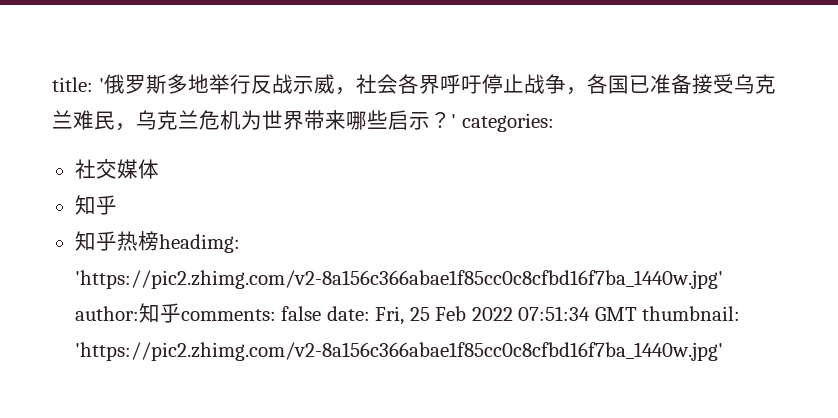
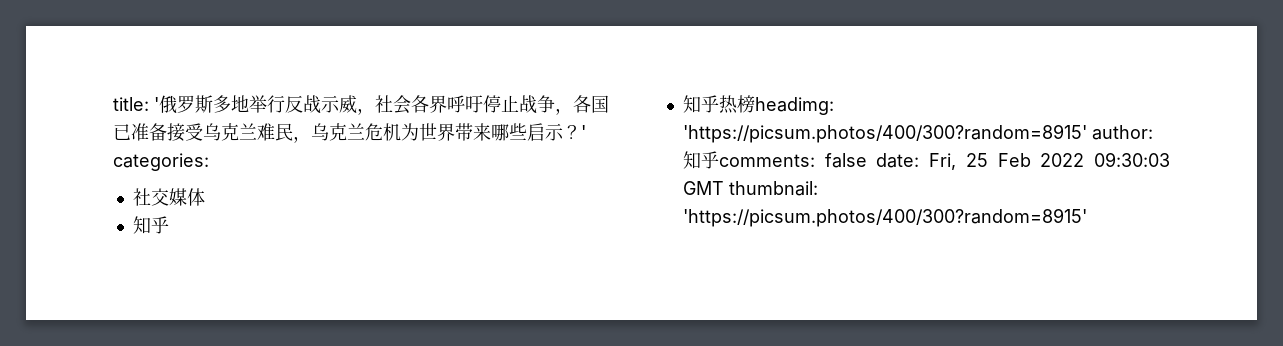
[74,270,723,289] 'https://pic2.zhimg.com/v2-8a156c366abae1f85cc0c8cfbd16f7ba_1440w.jpg' -> [682,124,1087,143] 'https://picsum.photos/400/300?random=8915'
[518,306,591,321] 07:51:34 -> [1094,152,1170,167] 09:30:03
[74,342,723,361] 'https://pic2.zhimg.com/v2-8a156c366abae1f85cc0c8cfbd16f7ba_1440w.jpg' -> [682,208,1087,227] 'https://picsum.photos/400/300?random=8915'

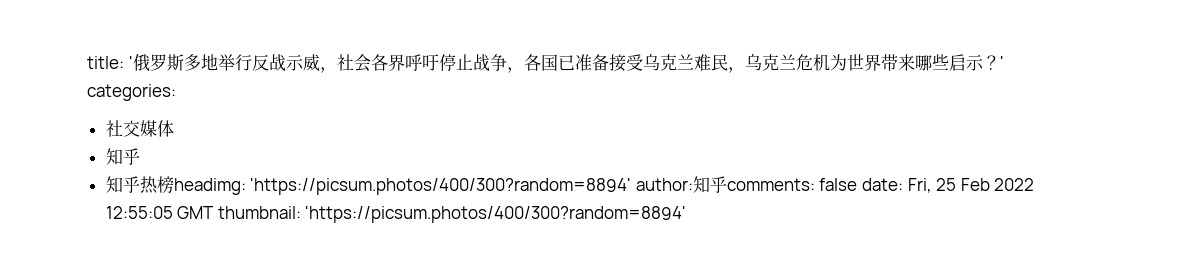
[682,124,1087,143] 'https://picsum.photos/400/300?random=8915' -> [250,178,632,195] 'https://picsum.photos/400/300?random=8894'
[1094,152,1170,167] 09:30:03 -> [105,206,173,219] 12:55:05
[682,208,1087,227] 'https://picsum.photos/400/300?random=8915' -> [305,206,687,223] 'https://picsum.photos/400/300?random=8894'

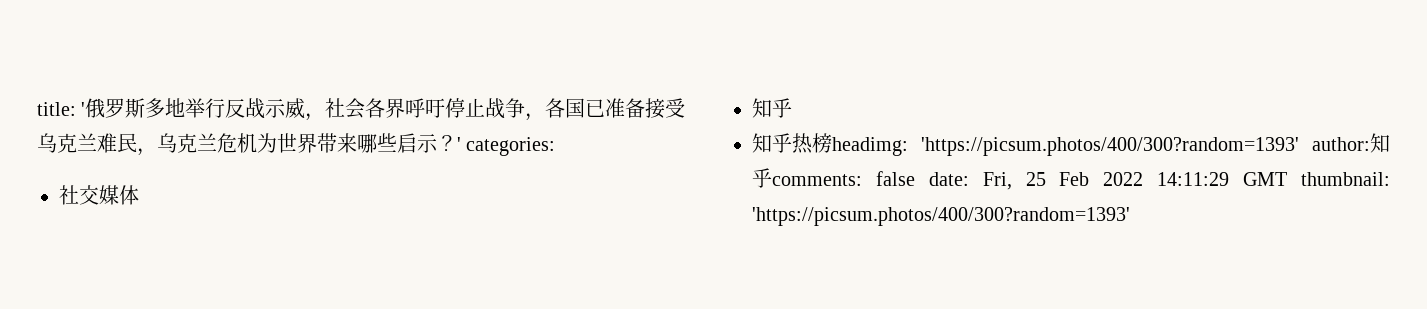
[250,178,632,195] 'https://picsum.photos/400/300?random=8894' -> [921,137,1299,156] 'https://picsum.photos/400/300?random=1393'
[105,206,173,219] 12:55:05 -> [1157,172,1230,186] 14:11:29
[305,206,687,223] 'https://picsum.photos/400/300?random=8894' -> [752,207,1130,226] 'https://picsum.photos/400/300?random=1393'

